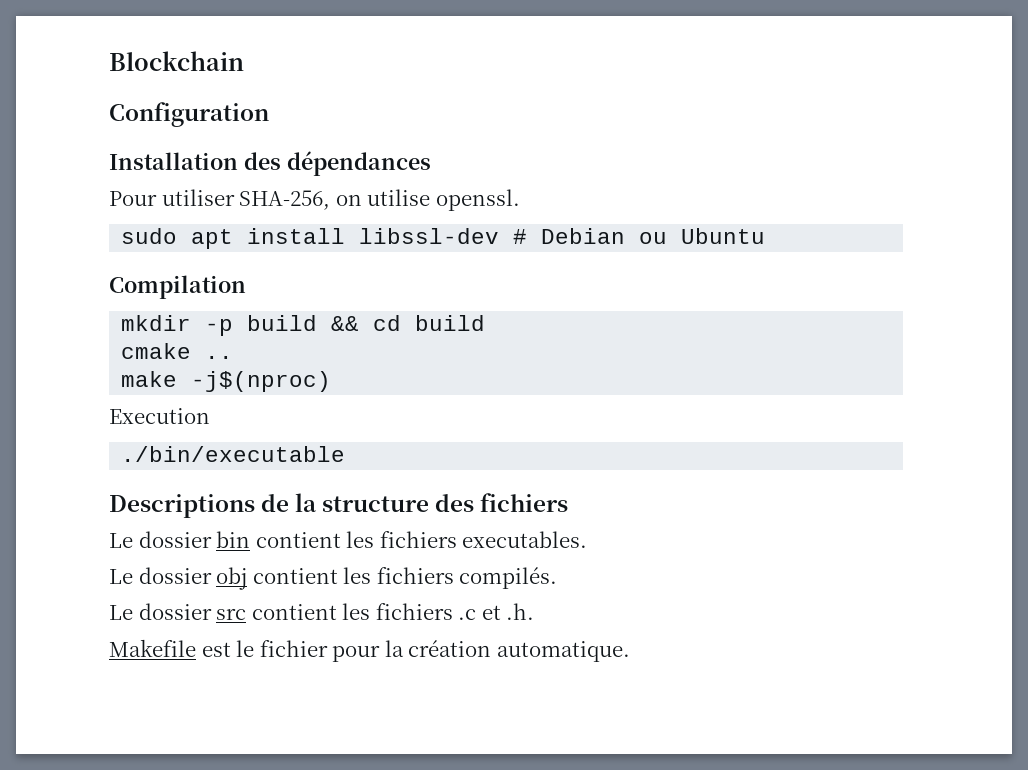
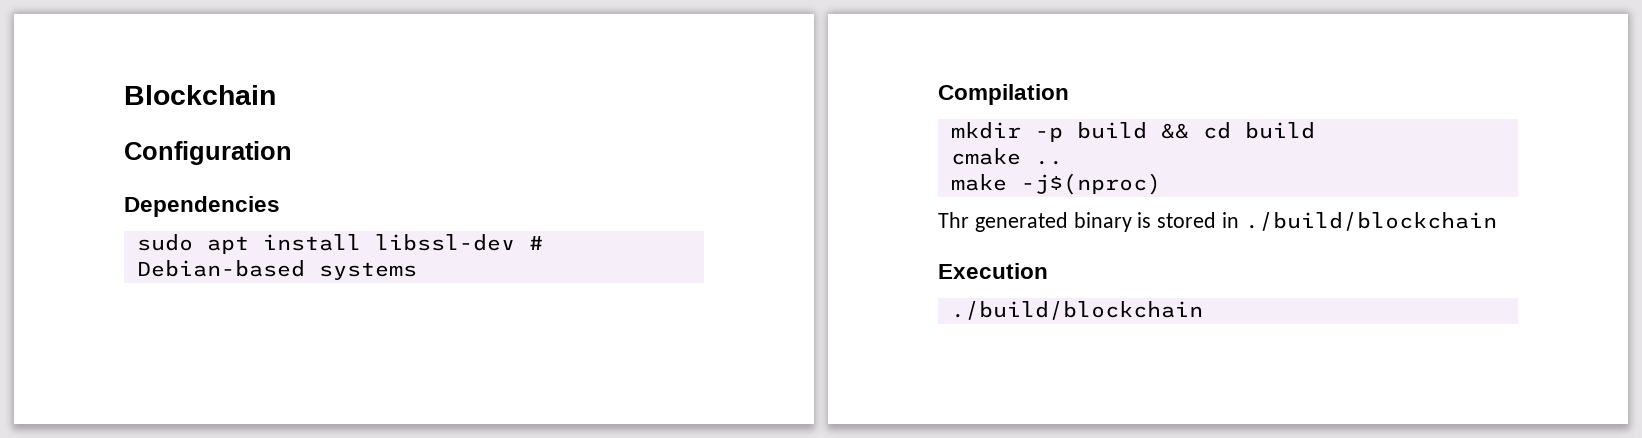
[109,151,431,176] [109,189,520,211] Installation des dépendances // Pour utiliser SHA-256, on utilise openssl. -> [124,196,280,217] Dependencies
[541,228,766,244] Debian ou Ubuntu -> [136,260,417,280] Debian-based systems
[109,408,210,424] [121,446,346,462] [109,493,569,518] [109,531,588,548] [109,567,558,590] [109,603,535,620] [109,639,630,662] Execution // ./bin/executable // Descriptions de la structure des fichiers // Le dossier bin contient les fichiers executables. // Le dossier obj contient les fichiers compilés. // Le dossier src contient les fichiers .c et .h. // Makefile est le fichier pour la création automatique. -> [938,212,1497,232] [938,263,1048,279] [950,301,1203,320] Thr generated binary is stored in ./build/blockchain // Execution // ./build/blockchain

